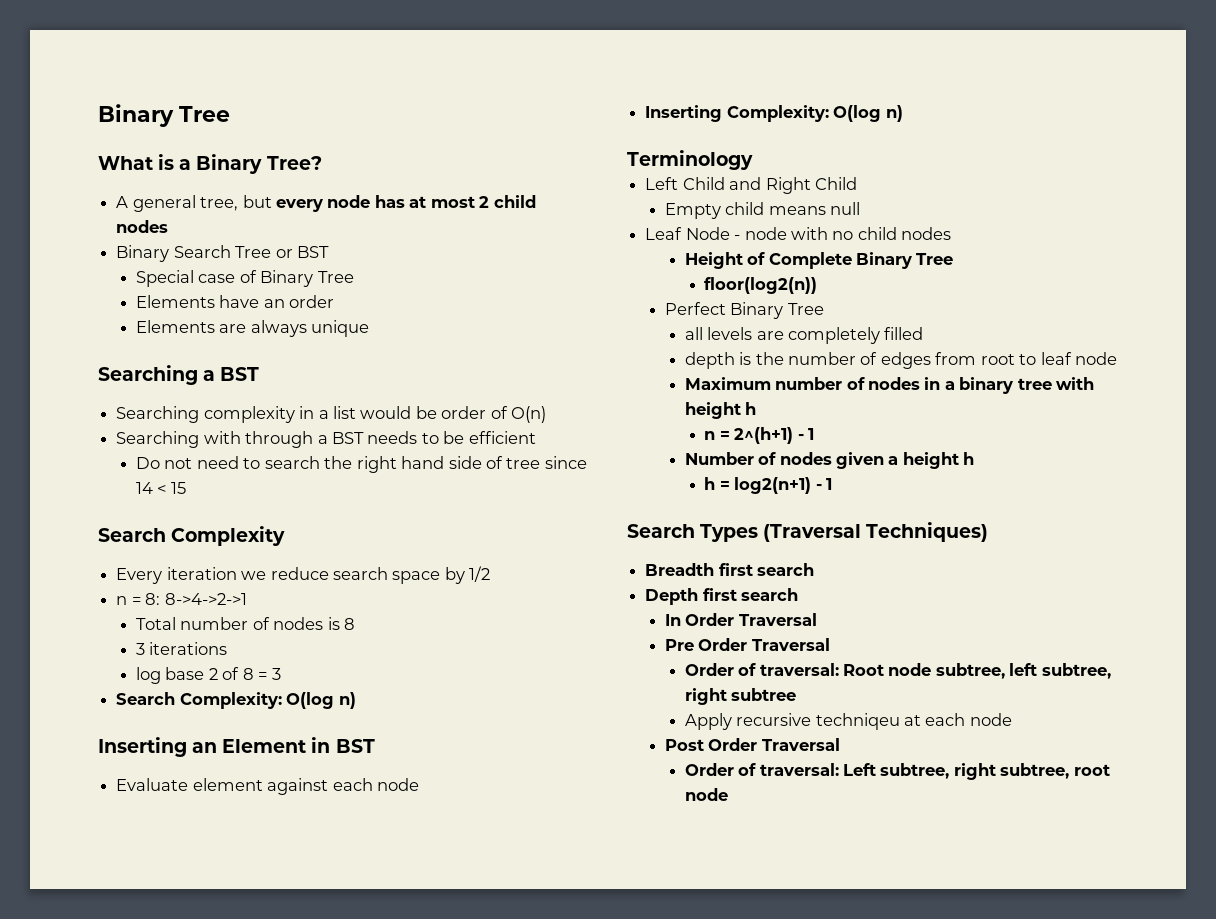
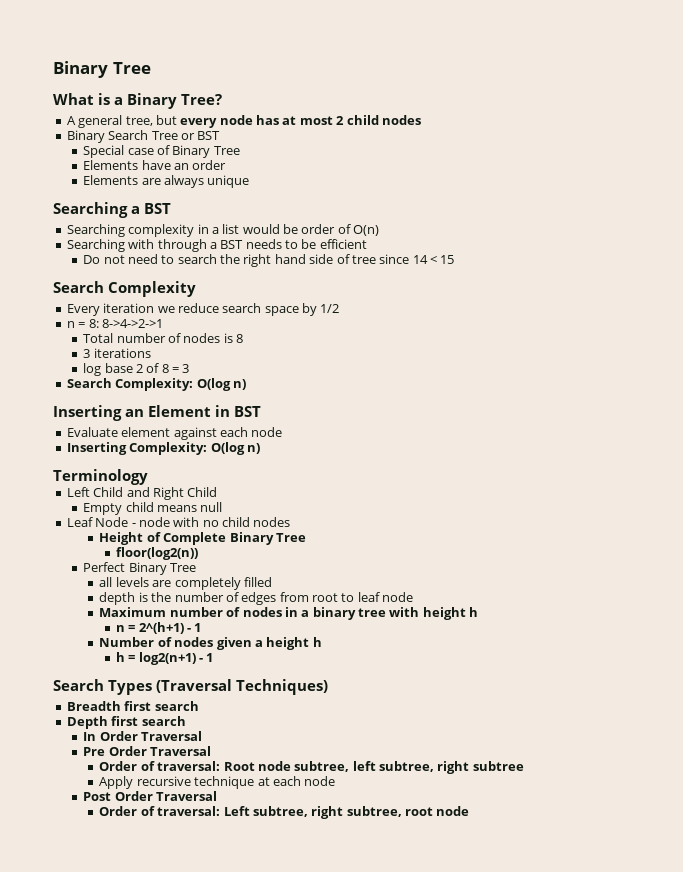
[815,713,900,730] techniqeu -> [194,776,255,789] technique

